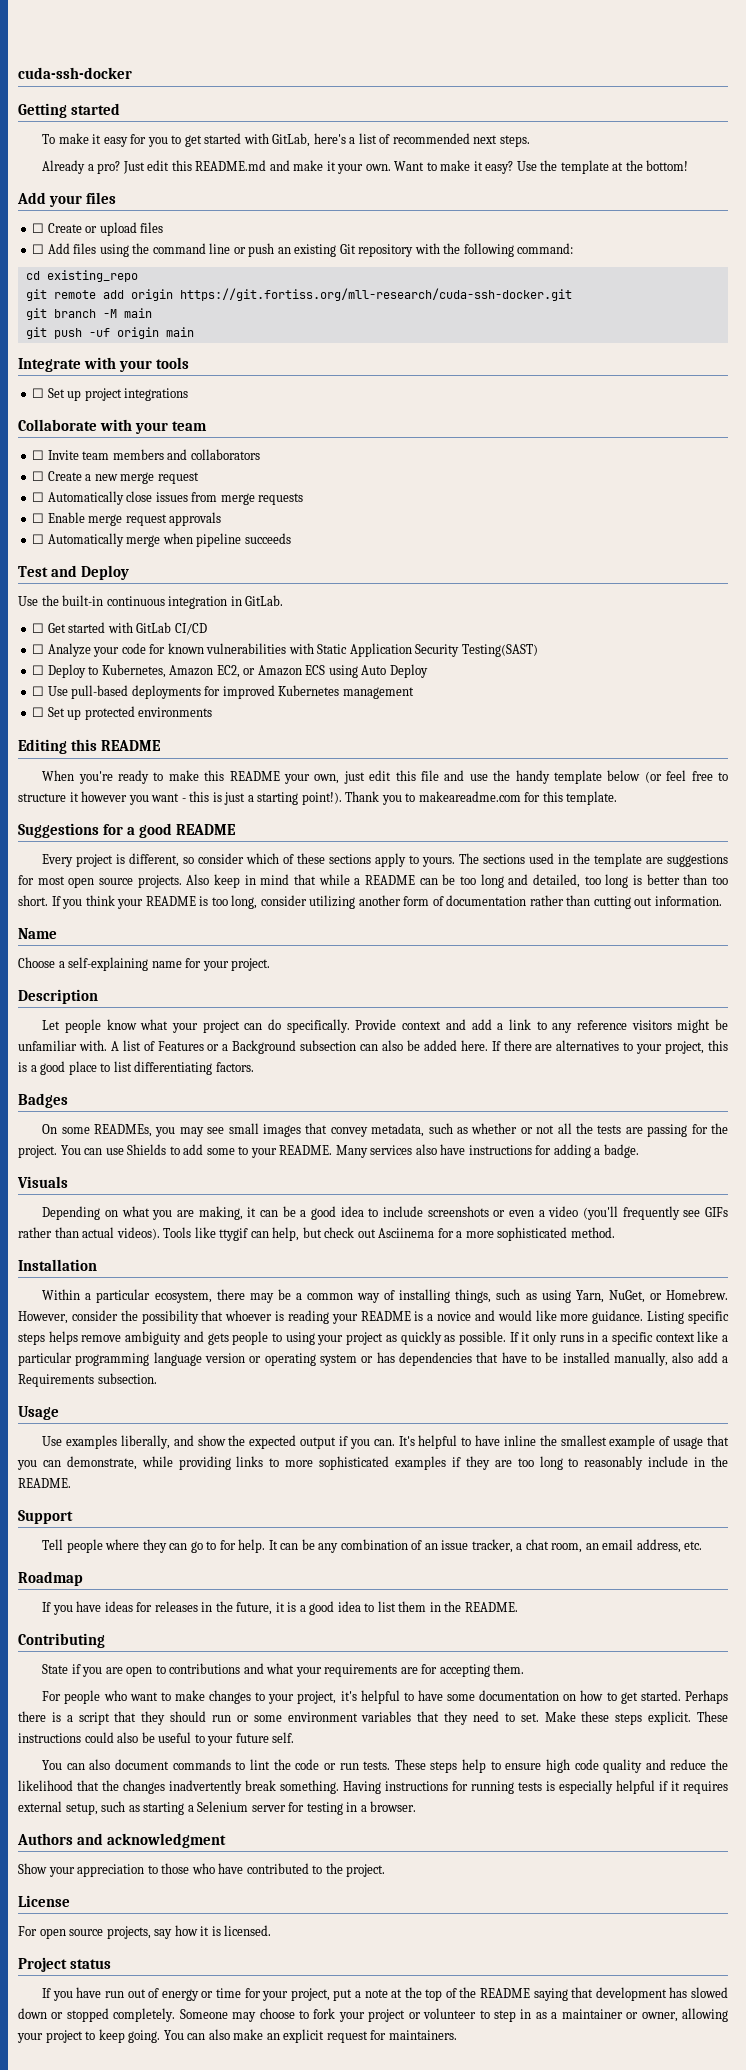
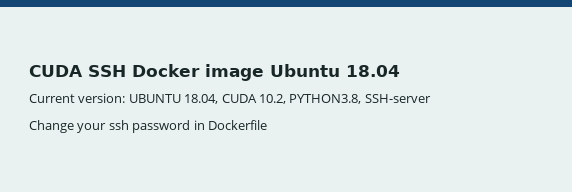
[18,67,132,79] [18,103,120,118] [42,133,530,147] [42,160,689,174] [17,192,116,207] [32,222,164,236] [32,243,574,257] [25,270,138,282] [25,288,572,301] [25,308,152,320] [25,327,194,339] [18,357,189,372] [32,388,189,401] [18,419,207,434] [32,449,260,460] [32,471,199,484] [32,491,304,505] [32,512,222,526] [32,533,291,547] [18,565,129,580] [18,595,284,609] [32,622,207,635] [32,643,538,657] [32,664,428,678] [32,685,414,699] [32,706,213,720] [18,739,162,754] [42,770,728,784] [18,791,618,805] [18,823,236,838] [42,853,729,867] [18,874,728,888] [18,895,722,909] [18,928,57,939] [18,957,271,971] [18,989,98,1004] [42,1019,729,1033] [18,1040,728,1054] [18,1061,254,1075] [18,1093,68,1108] [42,1123,728,1137] [18,1144,639,1158] [17,1176,68,1188] [42,1206,728,1220] [18,1227,615,1241] [18,1259,97,1271] [42,1289,728,1303] [18,1310,730,1324] [18,1331,729,1345] [18,1352,729,1366] [18,1373,157,1387] [18,1406,59,1420] [42,1435,730,1449] [17,1456,728,1470] [18,1478,71,1488] [18,1510,73,1524] [42,1539,703,1553] [18,1571,83,1586] [42,1601,518,1615] [18,1633,105,1648] [42,1663,525,1677] [42,1690,728,1704] [18,1711,728,1725] [18,1732,295,1746] [42,1759,728,1773] [18,1780,728,1794] [18,1801,417,1815] [17,1833,226,1848] [18,1863,386,1877] [18,1895,70,1907] [18,1925,272,1939] [18,1957,111,1972] [42,1987,728,2001] [18,2008,729,2022] [17,2029,457,2043] cuda-ssh-docker // Getting started // To make it easy for you to get started with GitLab, here's a list of recommended next steps. // Already a pro? Just edit this README.md and make it your own. Want to make it easy? Use the template at the bottom! // Add your files // ☐ Create or upload files // ☐ Add files using the command line or push an existing Git repository with the following command: // cd existing_repo // git remote add origin https://git.fortiss.org/mll-research/cuda-ssh-docker.git // git branch -M main // git push -uf origin main // Integrate with your tools // ☐ Set up project integrations // Collaborate with your team // ☐ Invite team members and collaborators // ☐ Create a new merge request // ☐ Automatically close issues from merge requests // ☐ Enable merge request approvals // ☐ Automatically merge when pipeline succeeds // Test and Deploy // Use the built-in continuous integration in GitLab. // ☐ Get started with GitLab CI/CD // ☐ Analyze your code for known vulnerabilities with Static Application Security Testing(SAST) // ☐ Deploy to Kubernetes, Amazon EC2, or Amazon ECS using Auto Deploy // ☐ Use pull-based deployments for improved Kubernetes management // ☐ Set up protected environments // Editing this README // When you're ready to make this README your own, just edit this file and use the handy template below (or feel free to structure it however you want - this is just a starting point!). Thank you to makeareadme.com for this template. // Suggestions for a good README // Every project is different, so consider which of these sections apply to yours. The sections used in the template are suggestions for most open source projects. Also keep in mind that while a README can be too long and detailed, too long is better than too short. If you think your README is too long, consider utilizing another form of documentation rather than cutting out information. // Name // Choose a self-explaining name for your project. // Description // Let people know what your project can do specifically. Provide context and add a link to any reference visitors might be unfamiliar with. A list of Features or a Background subsection can also be added here. If there are alternatives to your project, this is a good place to list differentiating factors. // Badges // On some READMEs, you may see small images that convey metadata, such as whether or not all the tests are passing for the project. You can use Shields to add some to your README. Many services also have instructions for adding a badge. // Visuals // Depending on what you are making, it can be a good idea to include screenshots or even a video (you'll frequently see GIFs rather than actual videos). Tools like ttygif can help, but check out Asciinema for a more sophisticated method. // Installation // Within a particular ecosystem, there may be a common way of installing things, such as using Yarn, NuGet, or Homebrew. However, consider the possibility that whoever is reading your README is a novice and would like more guidance. Listing specific steps helps remove ambiguity and gets people to using your project as quickly as possible. If it only runs in a specific context like a particular programming language version or operating system or has dependencies that have to be installed manually, also add a Requirements subsection. // Usage // Use examples liberally, and show the expected output if you can. It's helpful to have inline the smallest example of usage that you can demonstrate, while providing links to more sophisticated examples if they are too long to reasonably include in the README. // Support // Tell people where they can go to for help. It can be any combination of an issue tracker, a chat room, an email address, etc. // Roadmap // If you have ideas for releases in the future, it is a good idea to list them in the README. // Contributing // State if you are open to contributions and what your requirements are for accepting them. // For people who want to make changes to your project, it's helpful to have some documentation on how to get started. Perhaps there is a script that they should run or some environment variables that they need to set. Make these steps explicit. These instructions could also be useful to your future self. // You can also document commands to lint the code or run tests. These steps help to ensure high code quality and reduce the likelihood that the changes inadvertently break something. Having instructions for running tests is especially helpful if it requires external setup, such as starting a Selenium server for testing in a browser. // Authors and acknowledgment // Show your appreciation to those who have contributed to the project. // License // For open source projects, say how it is licensed. // Project status // If you have run out of energy or time for your project, put a note at the top of the README saying that development has slowed down or stopped completely. Someone may choose to fork your project or volunteer to step in as a maintainer or owner, allowing your project to keep going. You can also make an explicit request for maintainers. -> [29,64,400,81] [29,93,431,104] [29,120,267,133] CUDA SSH Docker image Ubuntu 18.04 // Current version: UBUNTU 18.04, CUDA 10.2, PYTHON3.8, SSH-server // Change your ssh password in Dockerfile

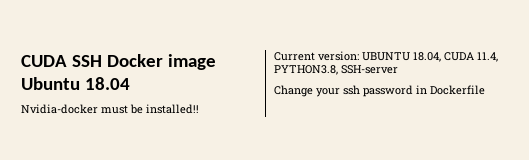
(400, 71) none -> [21,104,199,114] // Nvidia-docker must be installed!!
[258,94,286,104] 10.2, -> [477,52,498,62] 11.4,

